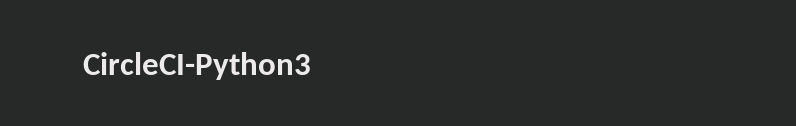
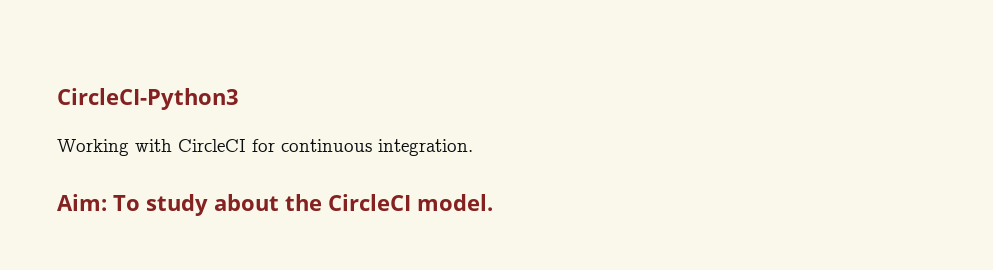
(311, 66) none -> [57,139,473,156] [57,194,493,216] // Working with CircleCI for continuous integration. // Aim: To study about the CircleCI model.

